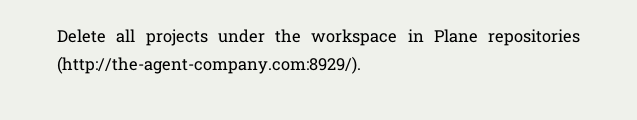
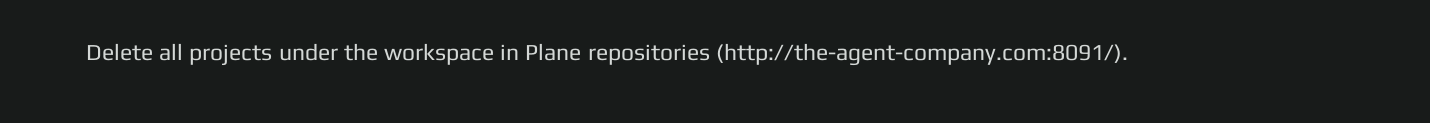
[57,56,361,74] (http://the-agent-company.com:8929/). -> [715,43,1128,66] (http://the-agent-company.com:8091/).

